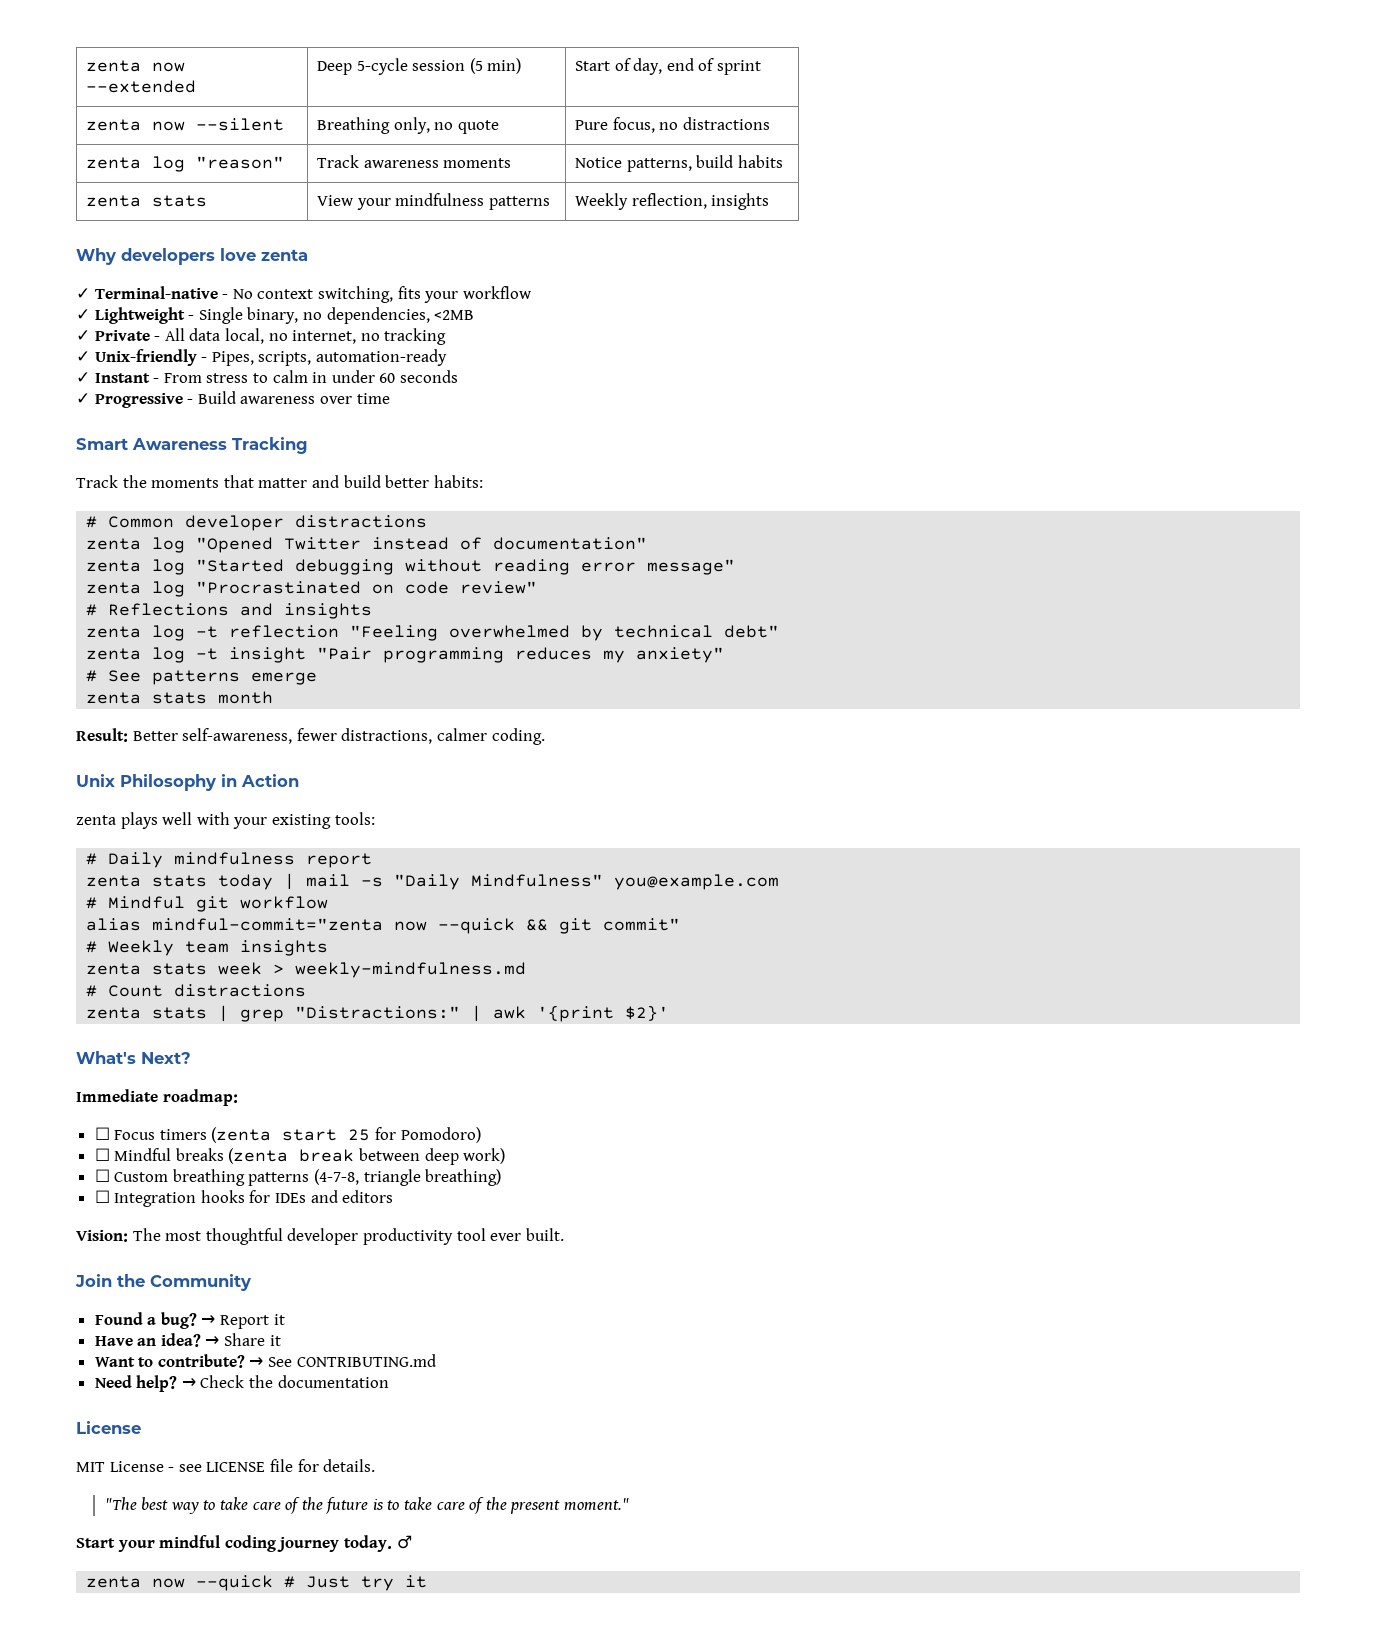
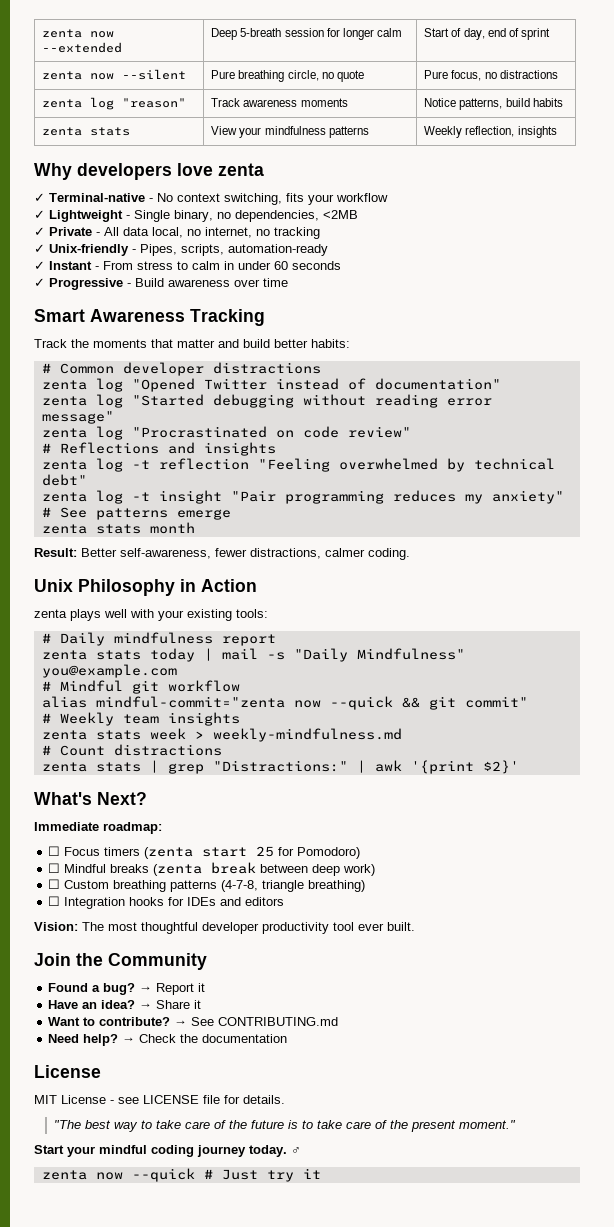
[356,58,522,75] 5-cycle session (5 min) -> [240,28,402,40] 5-breath session for longer calm
[317,117,430,134] Breathing only, -> [211,70,319,82] Pure breathing circle,

